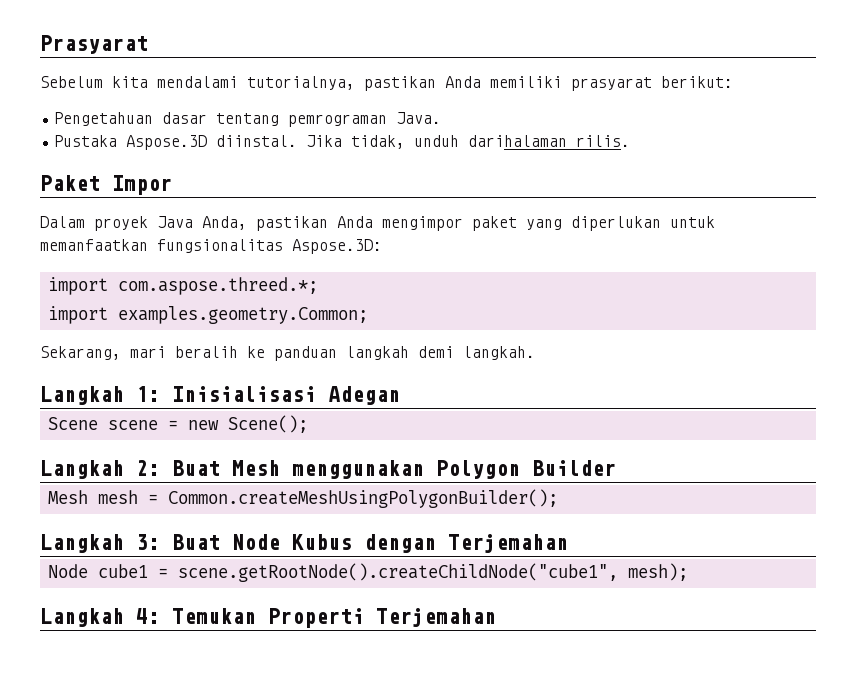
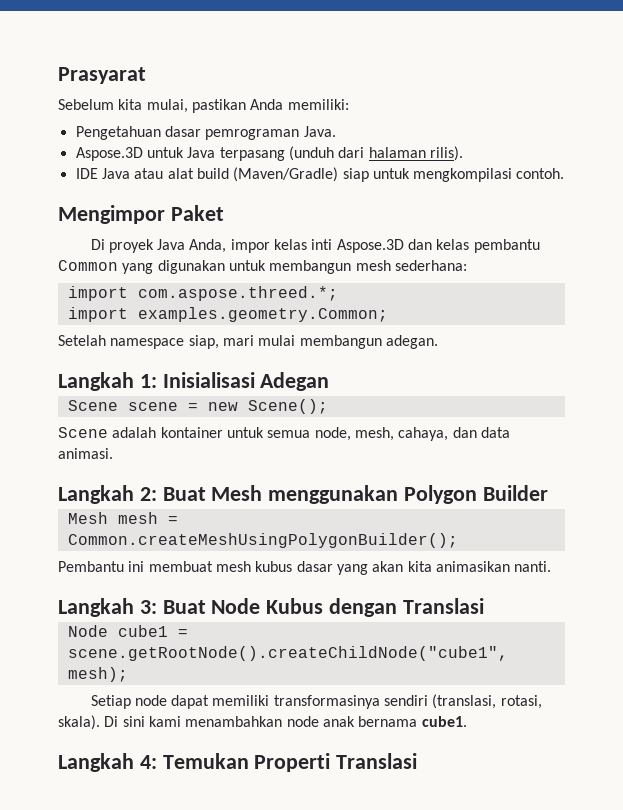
[157,76,733,91] mendalami tutorialnya, pastikan Anda memiliki prasyarat berikut: -> [146,99,349,113] mulai, pastikan Anda memiliki:
[216,113,280,126] tentang -> (201, 131) none
[54,135,631,150] Pustaka Aspose.3D diinstal. Jika tidak, unduh darihalaman rilis. // -> [75,146,463,161] [75,167,565,182] [58,205,165,224] Aspose.3D untuk Java terpasang (unduh dari halaman rilis). // IDE Java atau alat build (Maven/Gradle) siap untuk mengkompilasi contoh. // Mengimpor
[112,175,172,195] [40,216,85,228] Impor // Dalam -> [90,239,105,250] // Di
[256,216,715,231] [40,239,382,254] [47,277,318,295] [47,306,368,324] [40,346,535,361] pastikan Anda mengimpor paket yang diperlukan untuk memanfaatkan fungsionalitas Aspose.3D: // import com.aspose.threed.*; // import examples.geometry.Common; // Sekarang, mari beralih ke panduan langkah demi langkah. -> [230,239,540,253] [58,260,467,274] [67,286,338,301] [67,307,388,322] [58,335,438,349] impor kelas inti Aspose.3D dan kelas pembantu Common yang digunakan untuk membangun mesh sederhana: // import com.aspose.threed.*; // import examples.geometry.Common; // Setelah namespace siap, mari mulai membangun adegan.
(308, 424) none -> [58,427,510,441] [58,448,113,459] // Scene adalah kontainer untuk semua node, mesh, cahaya, dan data animasi.
(558, 498) none -> [58,561,552,575] // Pembantu ini membuat mesh kubus dasar yang akan kita animasikan nanti.
[448,534,568,553] Terjemahan -> [402,598,484,614] Translasi
(688, 572) none -> [90,694,542,709] [58,715,467,730] // Setiap node dapat memiliki transformasinya sendiri (translasi, rotasi, skala). Di sini kami menambahkan node anak bernama cube1.
[376,608,496,627] Terjemahan -> [336,753,418,769] Translasi

